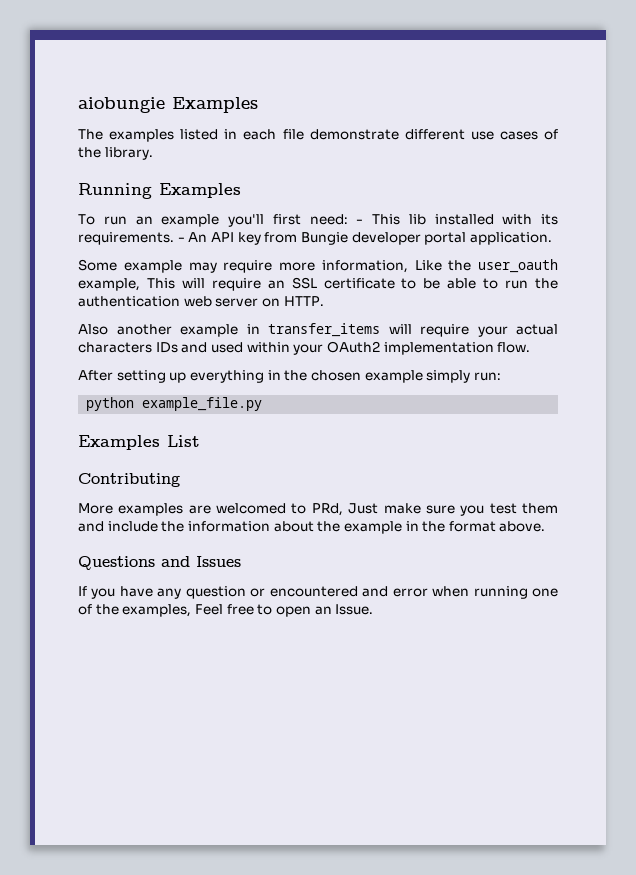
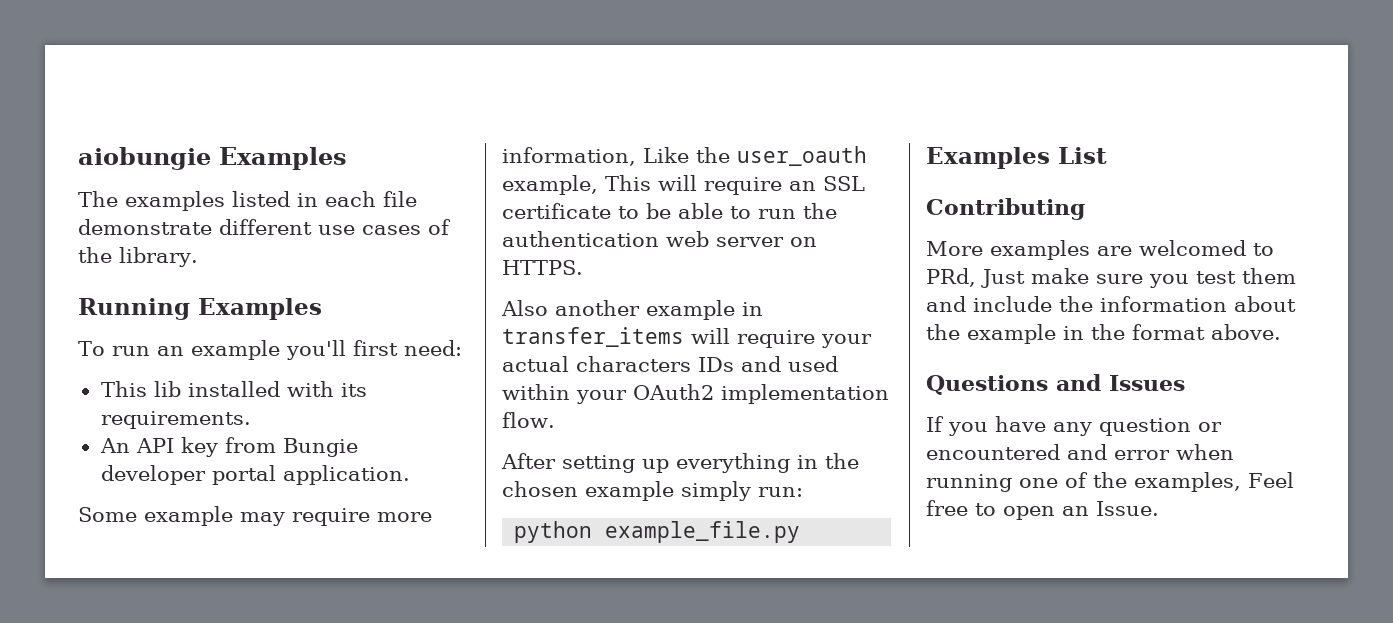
[356,219,364,224] - -> (462, 348) //
[177,237,185,242] - -> (251, 420) //
[283,296,324,306] HTTP. -> [502,260,583,275] HTTPS.

